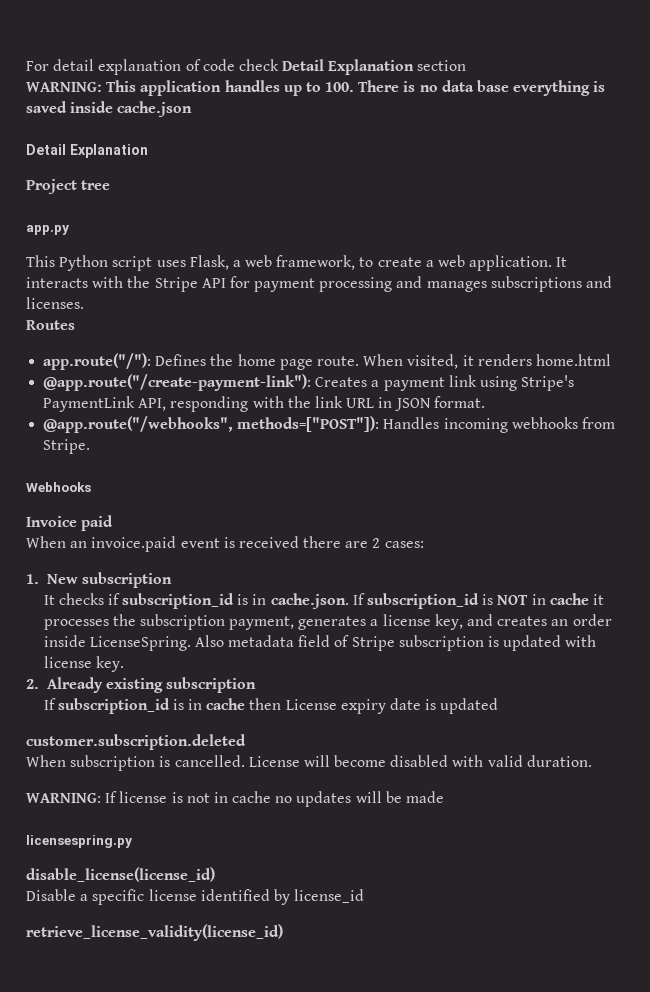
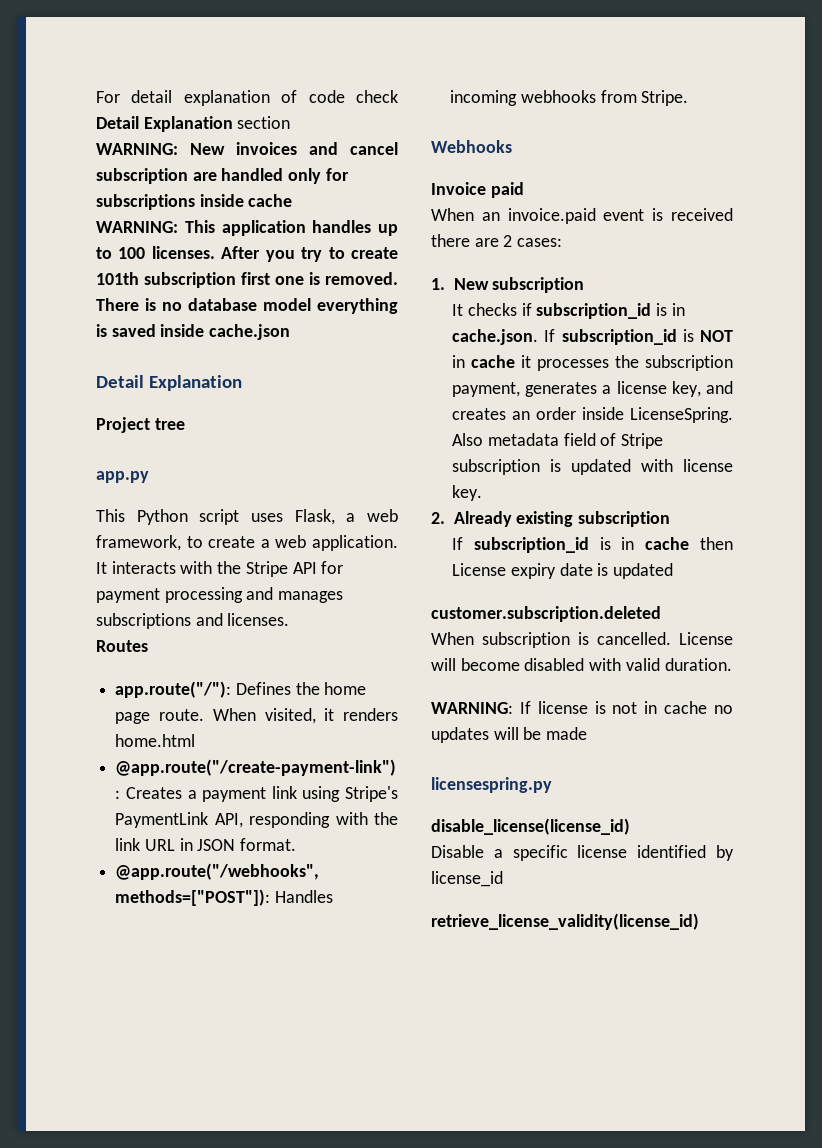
(467, 65) none -> [96,142,398,155] [96,168,349,184] [96,194,293,210] // WARNING: New invoices and cancel subscription are handled only for subscriptions inside cache
[325,82,355,92] 100. -> [118,246,399,262] [96,272,398,288] 100 licenses. After you try to create 101th subscription first one is removed.
[441,80,510,92] data base -> [188,298,311,311] database model

